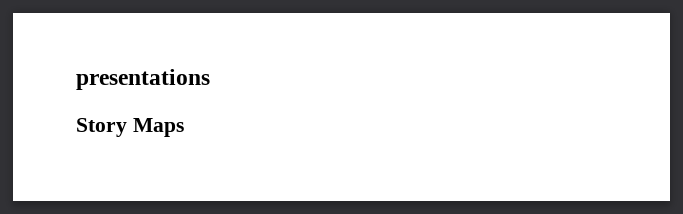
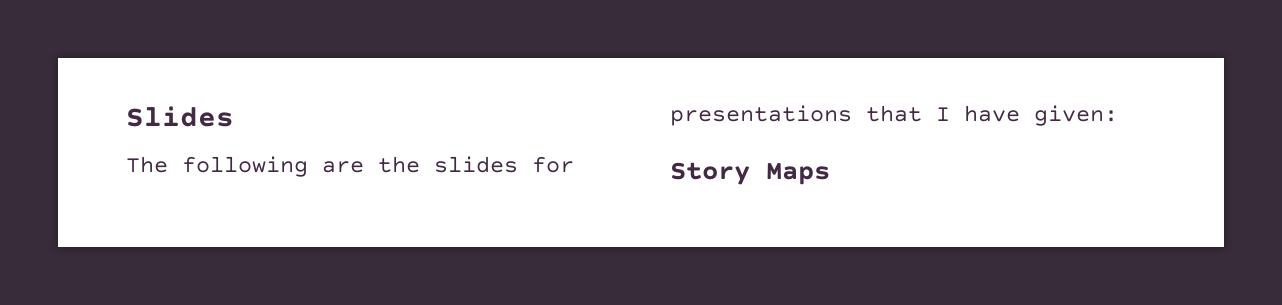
[76,69,210,90] presentations -> [126,106,234,127] [126,156,574,177] [670,105,1118,126] Slides // The following are the slides for presentations that I have given:

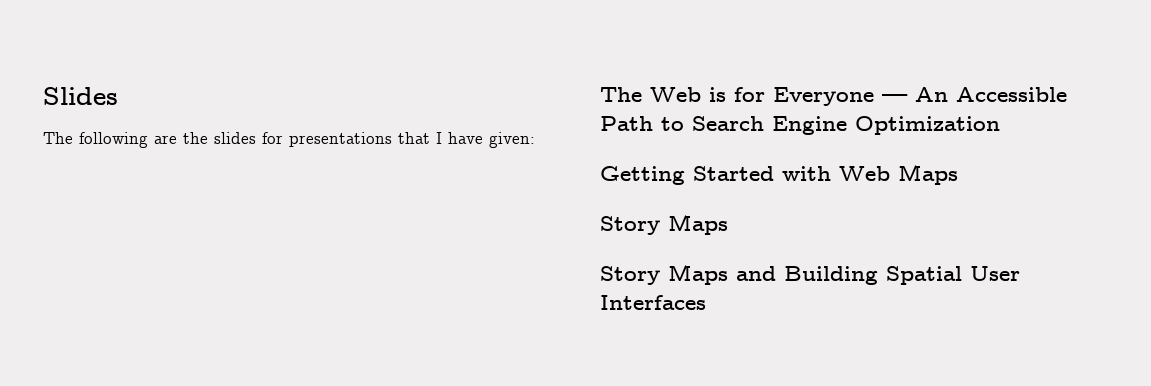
[670,162,830,185] Story Maps -> [600,87,1067,106] [600,116,1000,135] [600,164,958,185] [600,214,728,235] [600,264,1020,285] [600,295,706,310] The Web is for Everyone — An Accessible Path to Search Engine Optimization // Getting Started with Web Maps // Story Maps // Story Maps and Building Spatial User Interfaces

